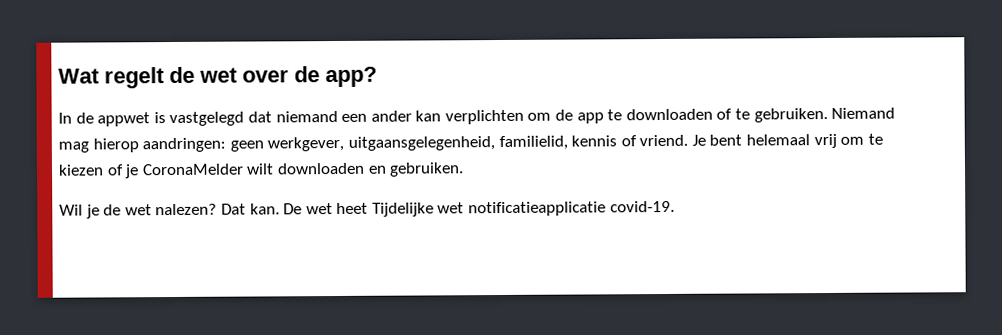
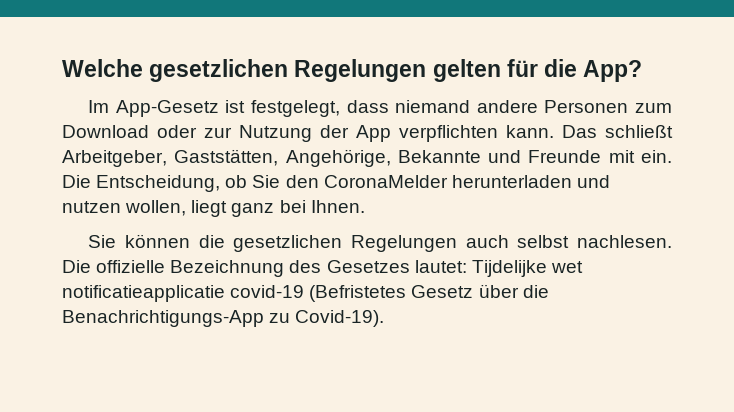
[58,66,377,89] [58,107,896,127] [58,133,883,153] [58,162,465,179] [59,200,675,219] Wat regelt de wet over de app? // In de appwet is vastgelegd dat niemand een ander kan verplichten om de app te downloaden of te gebruiken. Niemand mag hierop aandringen: geen werkgever, uitgaansgelegenheid, familielid, kennis of vriend. Je bent helemaal vrij om te kiezen of je CoronaMelder wilt downloaden en gebruiken. // Wil je de wet nalezen? Dat kan. De wet heet Tijdelijke wet notificatieapplicatie covid-19. -> [62,59,643,82] [88,100,672,117] [62,125,673,142] [62,149,672,167] [62,175,610,192] [62,200,365,217] [88,234,672,252] [62,260,583,277] [62,284,549,302] [62,310,385,327] Welche gesetzlichen Regelungen gelten für die App? // Im App-Gesetz ist festgelegt, dass niemand andere Personen zum Download oder zur Nutzung der App verpflichten kann. Das schließt Arbeitgeber, Gaststätten, Angehörige, Bekannte und Freunde mit ein. Die Entscheidung, ob Sie den CoronaMelder herunterladen und nutzen wollen, liegt ganz bei Ihnen. // Sie können die gesetzlichen Regelungen auch selbst nachlesen. Die offizielle Bezeichnung des Gesetzes lautet: Tijdelijke wet notificatieapplicatie covid-19 (Befristetes Gesetz über die Benachrichtigungs-App zu Covid-19).

